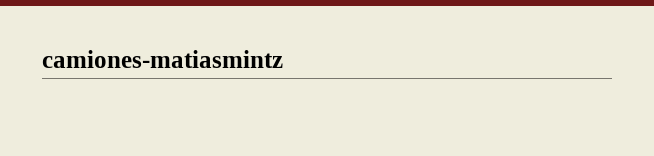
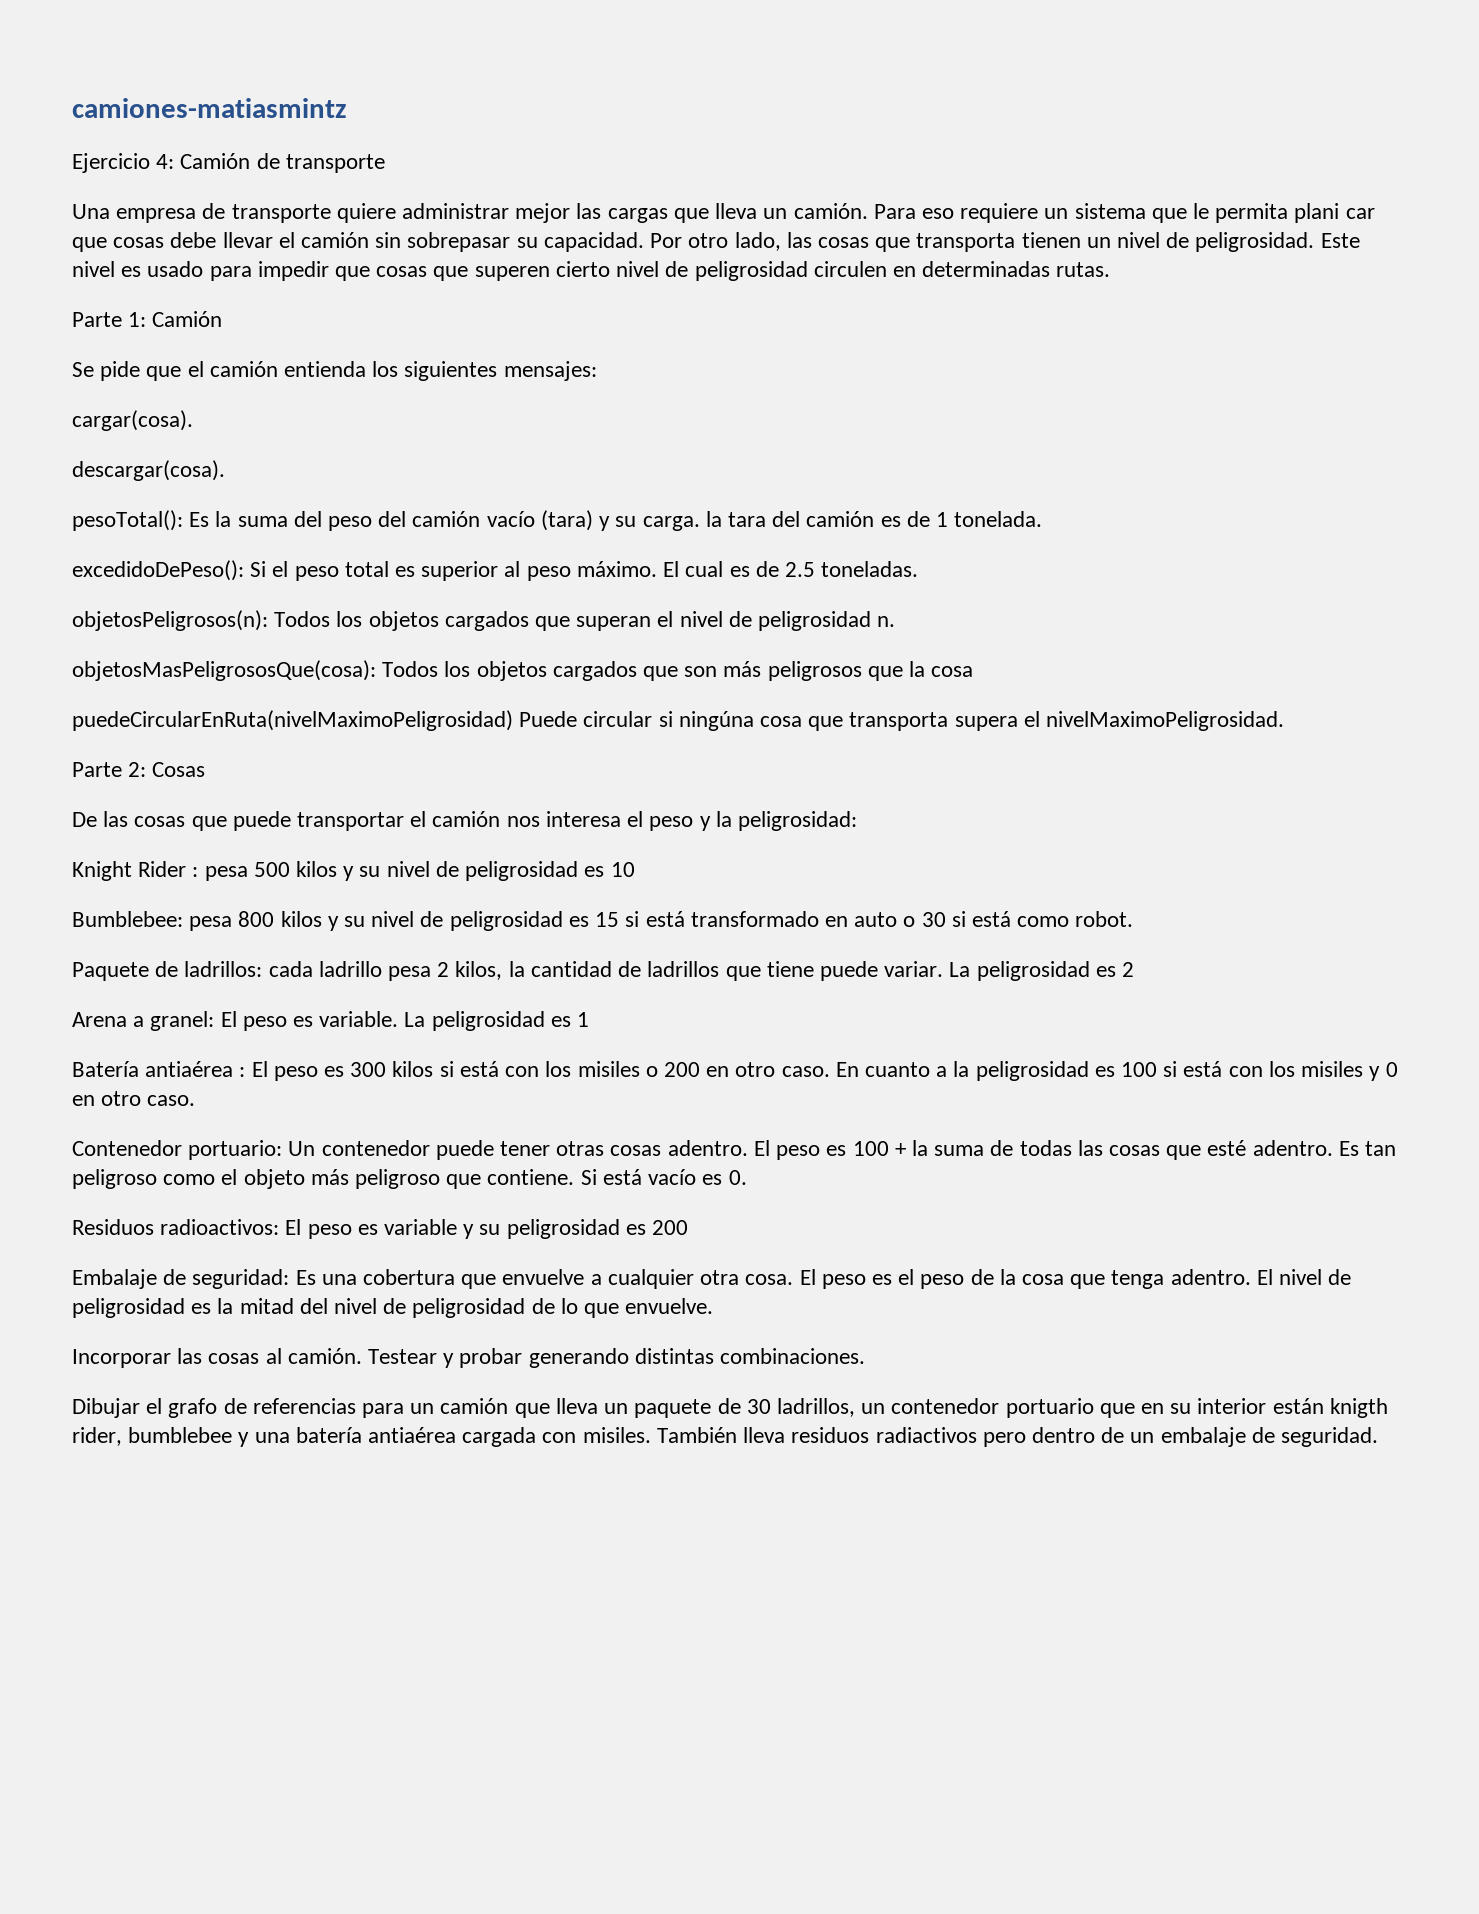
(283, 59) none -> [72,153,385,173] [72,203,1375,223] [72,232,1360,252] [72,261,1111,281] [72,311,223,327] [72,361,597,381] [72,410,193,431] [72,460,225,481] [72,510,1043,531] [72,560,919,581] [72,610,896,631] [72,660,974,681] [72,710,1285,731] [72,762,206,777] [72,811,857,831] [72,861,635,881] [72,911,1134,931] [72,961,1134,981] [72,1011,590,1031] [72,1061,1398,1081] [72,1091,196,1106] [72,1140,1397,1160] [72,1169,747,1189] [72,1219,689,1239] [72,1269,1352,1289] [72,1298,714,1318] [72,1348,866,1368] [72,1398,1388,1418] [72,1427,1378,1447] // Ejercicio 4: Camión de transporte // Una empresa de transporte quiere administrar mejor las cargas que lleva un camión. Para eso requiere un sistema que le permita plani car que cosas debe llevar el camión sin sobrepasar su capacidad. Por otro lado, las cosas que transporta tienen un nivel de peligrosidad. Este nivel es usado para impedir que cosas que superen cierto nivel de peligrosidad circulen en determinadas rutas. // Parte 1: Camión // Se pide que el camión entienda los siguientes mensajes: // cargar(cosa). // descargar(cosa). // pesoTotal(): Es la suma del peso del camión vacío (tara) y su carga. la tara del camión es de 1 tonelada. // excedidoDePeso(): Si el peso total es superior al peso máximo. El cual es de 2.5 toneladas. // objetosPeligrosos(n): Todos los objetos cargados que superan el nivel de peligrosidad n. // objetosMasPeligrososQue(cosa): Todos los objetos cargados que son más peligrosos que la cosa // puedeCircularEnRuta(nivelMaximoPeligrosidad) Puede circular si ningúna cosa que transporta supera el nivelMaximoPeligrosidad. // Parte 2: Cosas // De las cosas que puede transportar el camión nos interesa el peso y la peligrosidad: // Knight Rider : pesa 500 kilos y su nivel de peligrosidad es 10 // Bumblebee: pesa 800 kilos y su nivel de peligrosidad es 15 si está transformado en auto o 30 si está como robot. // Paquete de ladrillos: cada ladrillo pesa 2 kilos, la cantidad de ladrillos que tiene puede variar. La peligrosidad es 2 // Arena a granel: El peso es variable. La peligrosidad es 1 // Batería antiaérea : El peso es 300 kilos si está con los misiles o 200 en otro caso. En cuanto a la peligrosidad es 100 si está con los misiles y 0 en otro caso. // Contenedor portuario: Un contenedor puede tener otras cosas adentro. El peso es 100 + la suma de todas las cosas que esté adentro. Es tan peligroso como el objeto más peligroso que contiene. Si está vacío es 0. // Residuos radioactivos: El peso es variable y su peligrosidad es 200 // Embalaje de seguridad: Es una cobertura que envuelve a cualquier otra cosa. El peso es el peso de la cosa que tenga adentro. El nivel de peligrosidad es la mitad del nivel de peligrosidad de lo que envuelve. // Incorporar las cosas al camión. Testear y probar generando distintas combinaciones. // Dibujar el grafo de referencias para un camión que lleva un paquete de 30 ladrillos, un contenedor portuario que en su interior están knigth rider, bumblebee y una batería antiaérea cargada con misiles. También lleva residuos radiactivos pero dentro de un embalaje de seguridad.

